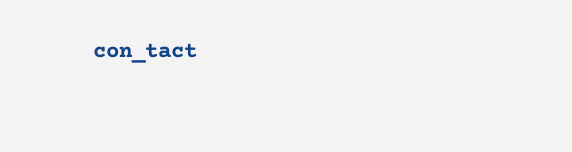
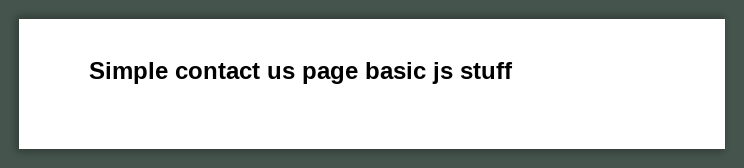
[93,43,197,63] con_tact -> [89,62,513,84] Simple contact us page basic js stuff

